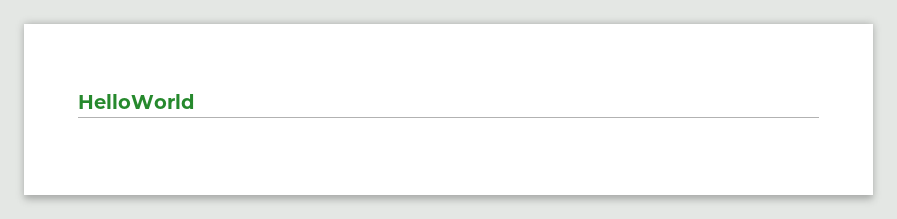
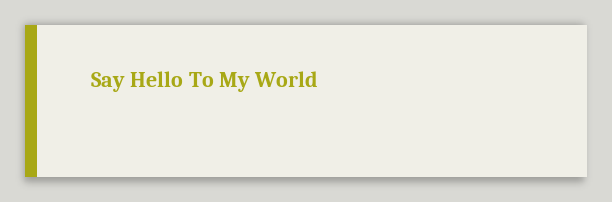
[78,94,195,109] HelloWorld -> [91,71,319,92] Say Hello To My World

